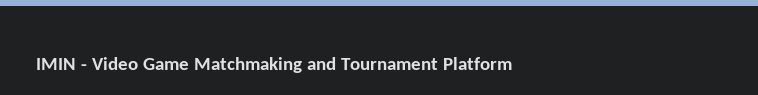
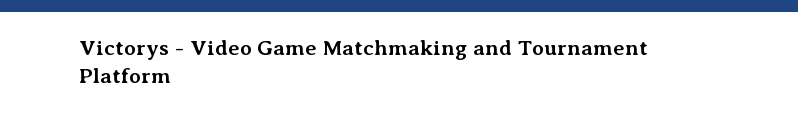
[36,58,76,70] IMIN -> [79,41,169,60] Victorys

